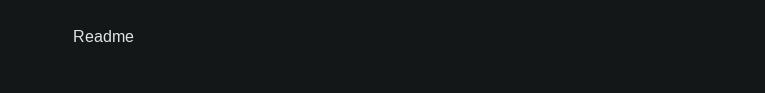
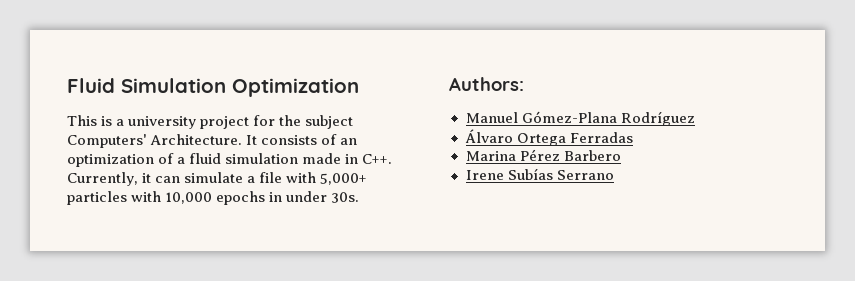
[73,30,134,42] Readme -> [67,78,359,97] [67,115,354,129] [67,134,358,148] [67,153,393,167] [67,172,368,186] [67,191,360,205] [449,77,524,91] [465,111,695,126] [464,129,633,146] [465,149,621,161] [465,168,614,180] Fluid Simulation Optimization // This is a university project for the subject Computers' Architecture. It consists of an optimization of a fluid simulation made in C++. Currently, it can simulate a file with 5,000+ particles with 10,000 epochs in under 30s. // Authors: // Manuel Gómez-Plana Rodríguez // Álvaro Ortega Ferradas // Marina Pérez Barbero // Irene Subías Serrano

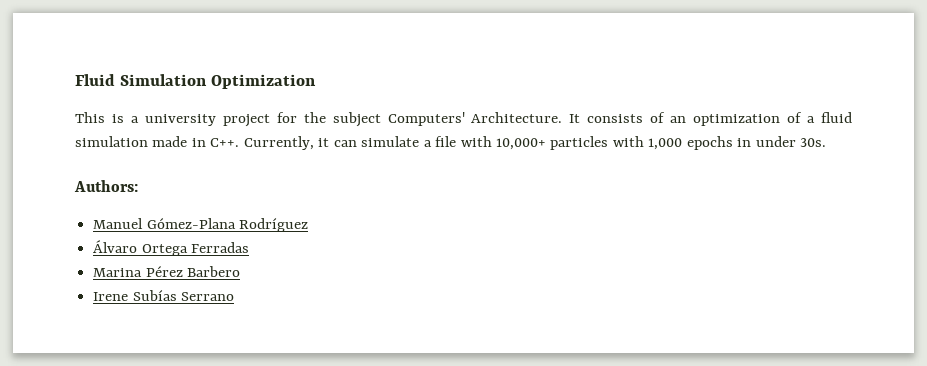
[320,173,368,185] 5,000+ -> [496,138,547,150] 10,000+
[165,192,213,204] 10,000 -> [648,138,683,150] 1,000

